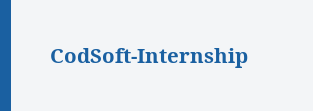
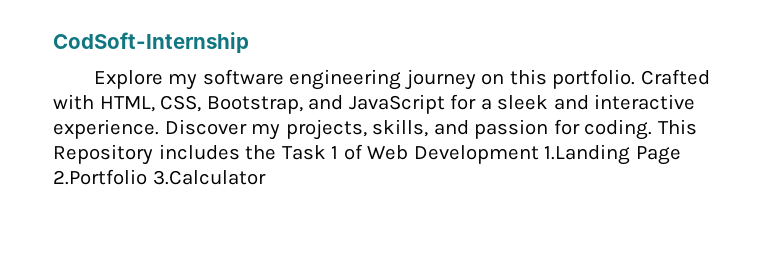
(248, 58) none -> [93,69,710,90] [53,94,696,114] [53,119,697,140] [53,144,681,165] [53,169,266,185] // Explore my software engineering journey on this portfolio. Crafted with HTML, CSS, Bootstrap, and JavaScript for a sleek and interactive experience. Discover my projects, skills, and passion for coding. This Repository includes the Task 1 of Web Development 1.Landing Page 2.Portfolio 3.Calculator

